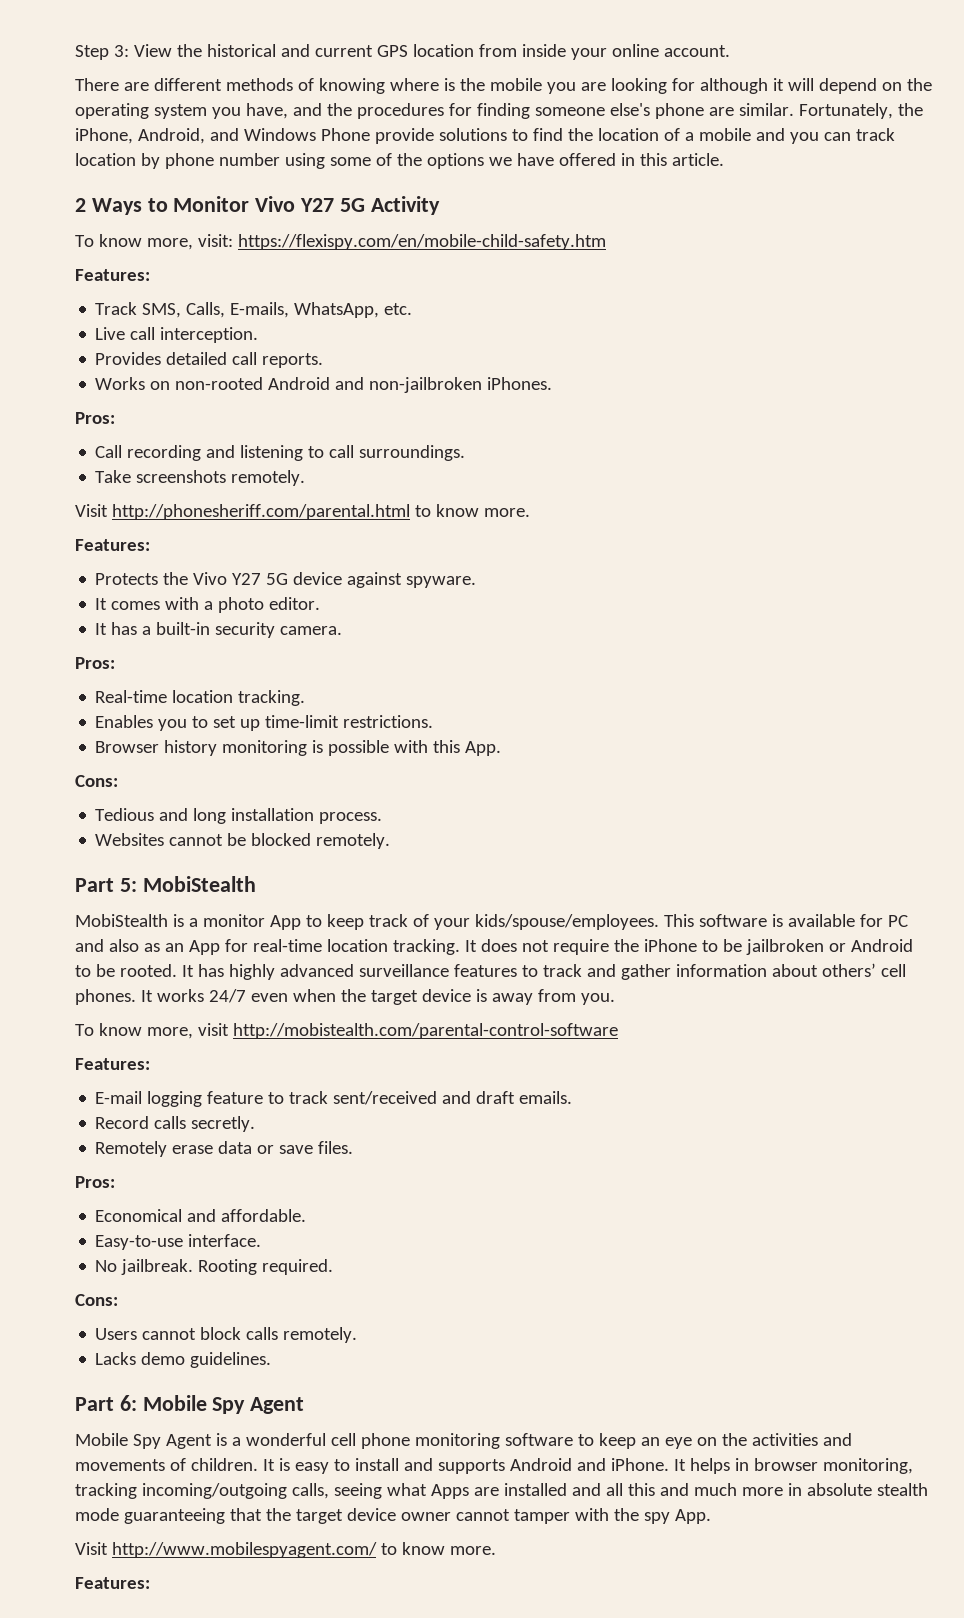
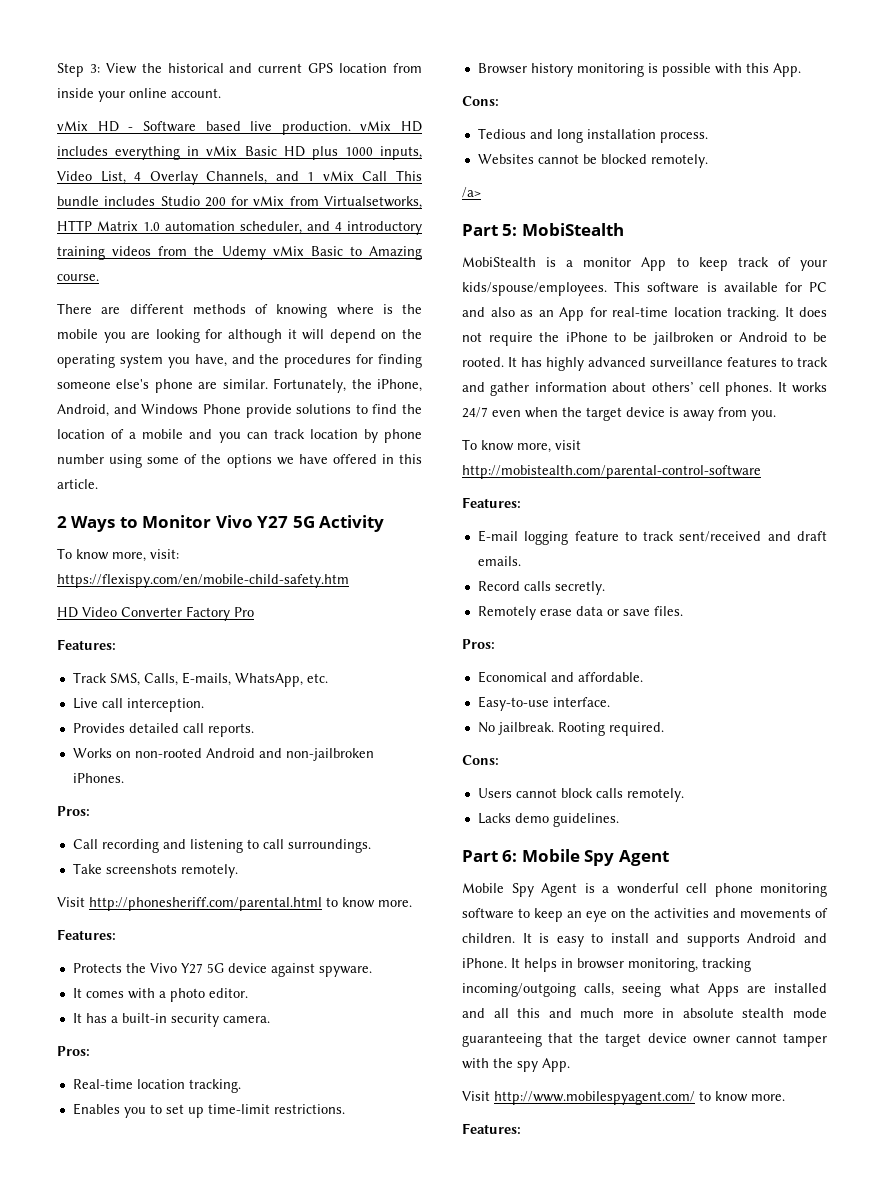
(730, 51) none -> [57,121,422,135] [57,146,422,160] [57,170,422,185] [57,196,422,209] [57,220,422,235] [57,246,422,260] [57,274,99,281] // vMix HD - Software based live production. vMix HD includes everything in vMix Basic HD plus 1000 inputs, Video List, 4 Overlay Channels, and 1 vMix Call This bundle includes Studio 200 for vMix from Virtualsetworks, HTTP Matrix 1.0 automation scheduler, and 4 introductory training videos from the Udemy vMix Basic to Amazing course.
(606, 242) none -> [57,606,254,621] // HD Video Converter Factory Pro
(391, 841) none -> [462,187,481,198] // /a>

